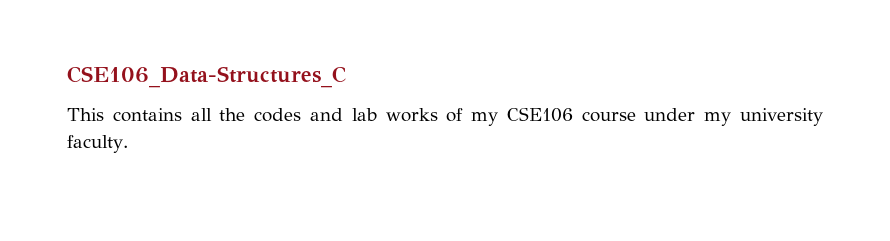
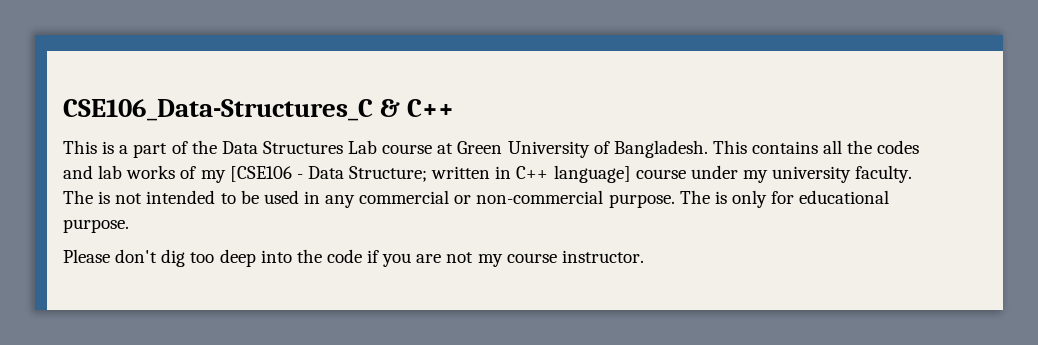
[67,108,104,121] // This -> [380,99,455,117] [63,140,747,158] & C++ // This is a part of the Data Structures Lab course at Green University of Bangladesh. This
[506,107,573,122] CSE106 -> [229,165,631,183] [CSE106 - Data Structure; written in C++ language]
(128, 144) none -> [63,190,890,208] [63,219,129,233] [63,249,644,267] The is not intended to be used in any commercial or non-commercial purpose. The is only for educational purpose. // Please don't dig too deep into the code if you are not my course instructor.

